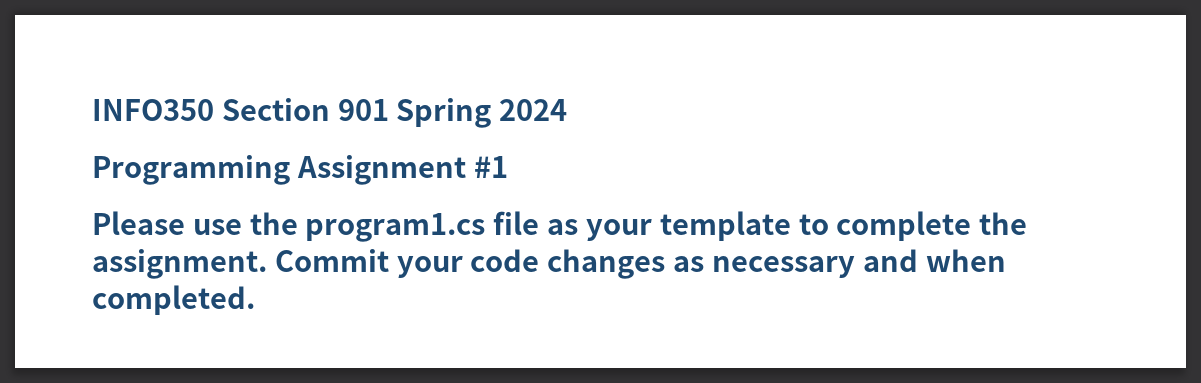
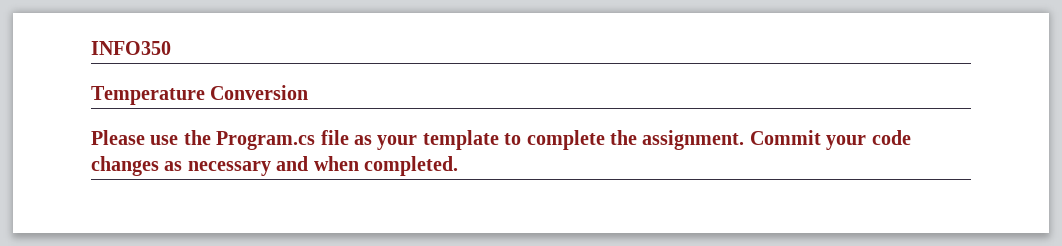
[221,98,568,128] [92,155,508,185] Section 901 Spring 2024 // Programming Assignment #1 -> [91,85,309,105] // Temperature Conversion
[305,213,486,242] program1.cs -> [216,131,316,150] Program.cs

